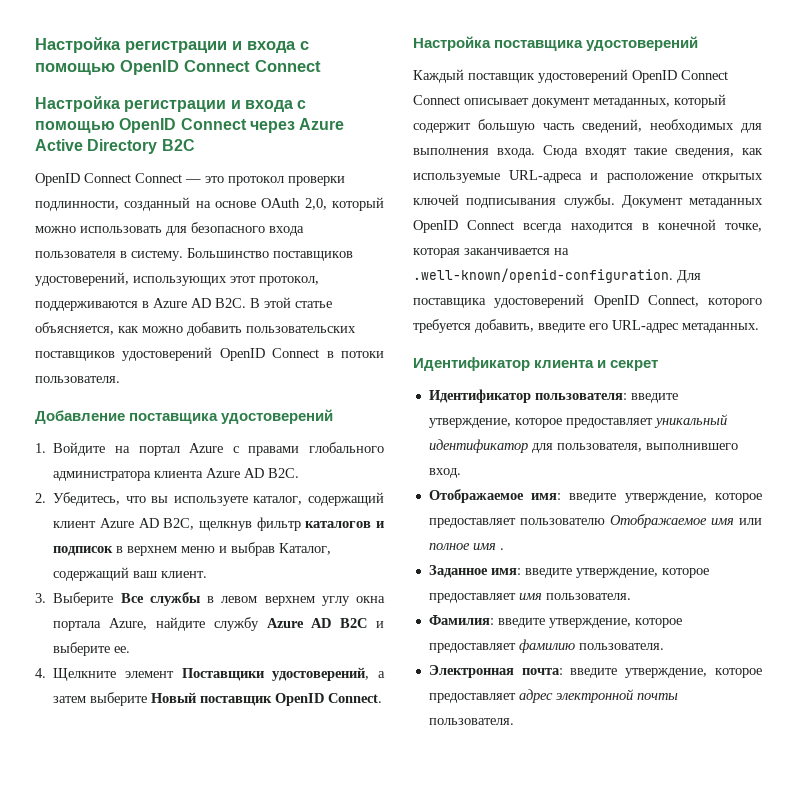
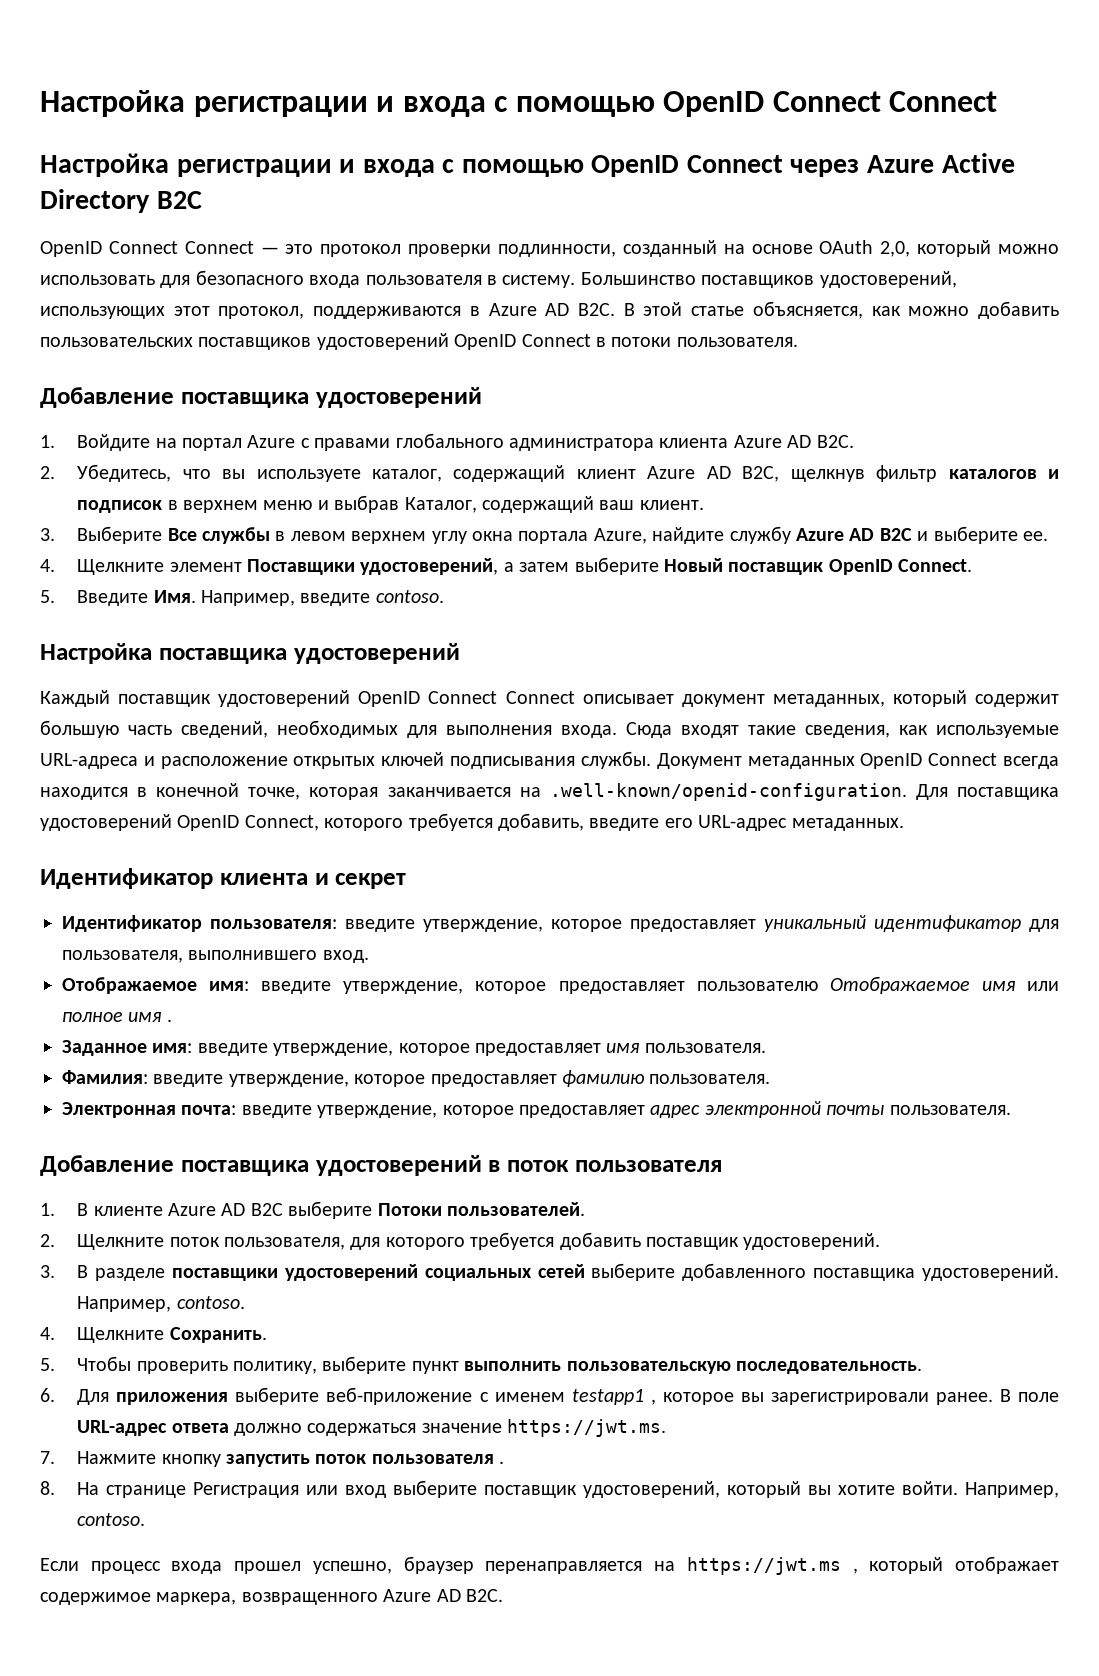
(383, 698) none -> [40,590,444,606] // 5. Введите Имя. Например, введите contoso.
(514, 721) none -> [40,1155,722,1176] [40,1201,586,1219] [40,1232,881,1250] [40,1263,1059,1281] [77,1296,245,1312] [40,1327,267,1343] [40,1356,923,1374] [40,1387,1059,1405] [77,1419,667,1437] [40,1451,505,1467] [40,1480,1059,1498] [77,1513,146,1526] [40,1556,1059,1575] [40,1589,503,1605] // Добавление поставщика удостоверений в поток пользователя // 1. В клиенте Azure AD B2C выберите Потоки пользователей. // 2. Щелкните поток пользователя, для которого требуется добавить поставщик удостоверений. // 3. В разделе поставщики удостоверений социальных сетей выберите добавленного поставщика удостоверений. Например, contoso. // 4. Щелкните Сохранить. // 5. Чтобы проверить политику, выберите пункт выполнить пользовательскую последовательность. // 6. Для приложения выберите веб-приложение с именем testapp1 , которое вы зарегистрировали ранее. В поле URL-адрес ответа должно содержаться значение https://jwt.ms. // 7. Нажмите кнопку запустить поток пользователя . // 8. На странице Регистрация или вход выберите поставщик удостоверений, который вы хотите войти. Например, contoso. // Если процесс входа прошел успешно, браузер перенаправляется на https://jwt.ms , который отображает содержимое маркера, возвращенного Azure AD B2C.

